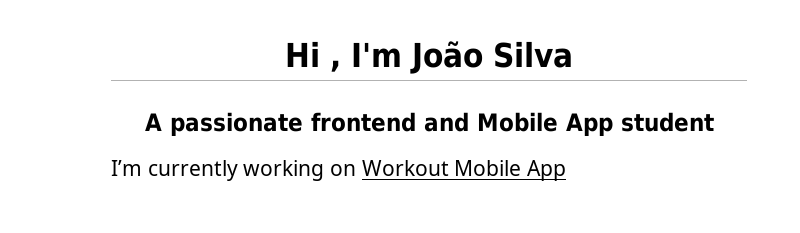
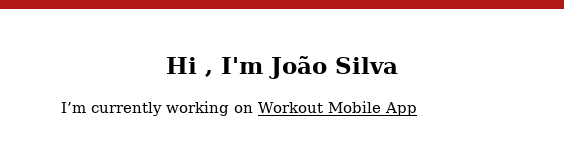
[144,112,714,136] // A passionate frontend and Mobile App student -> (398, 65) none

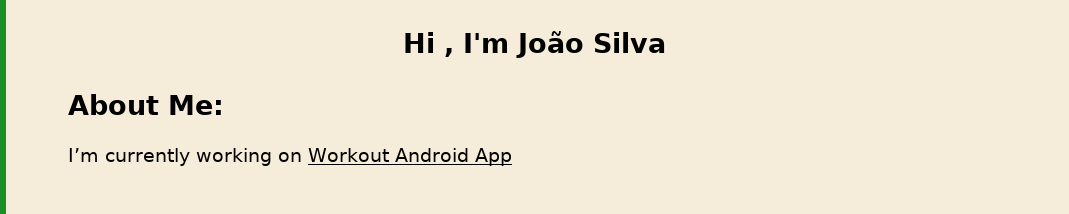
(398, 65) none -> [68,94,224,115] // About Me:
[327,101,381,113] Mobile -> [394,148,469,162] Android

